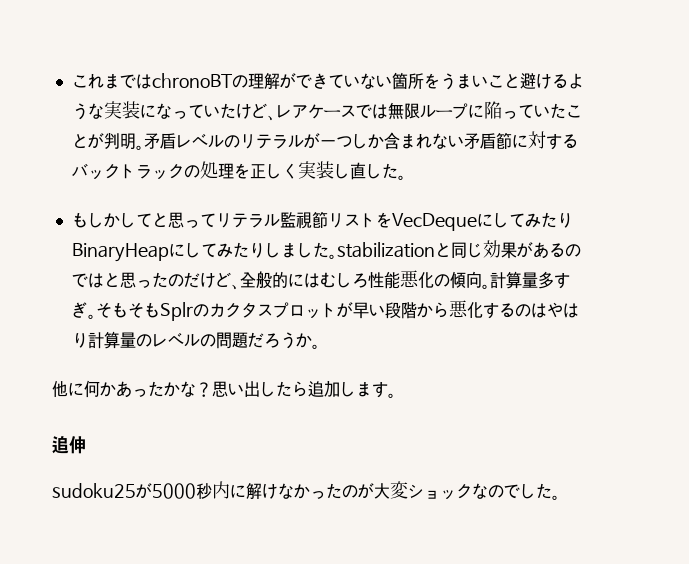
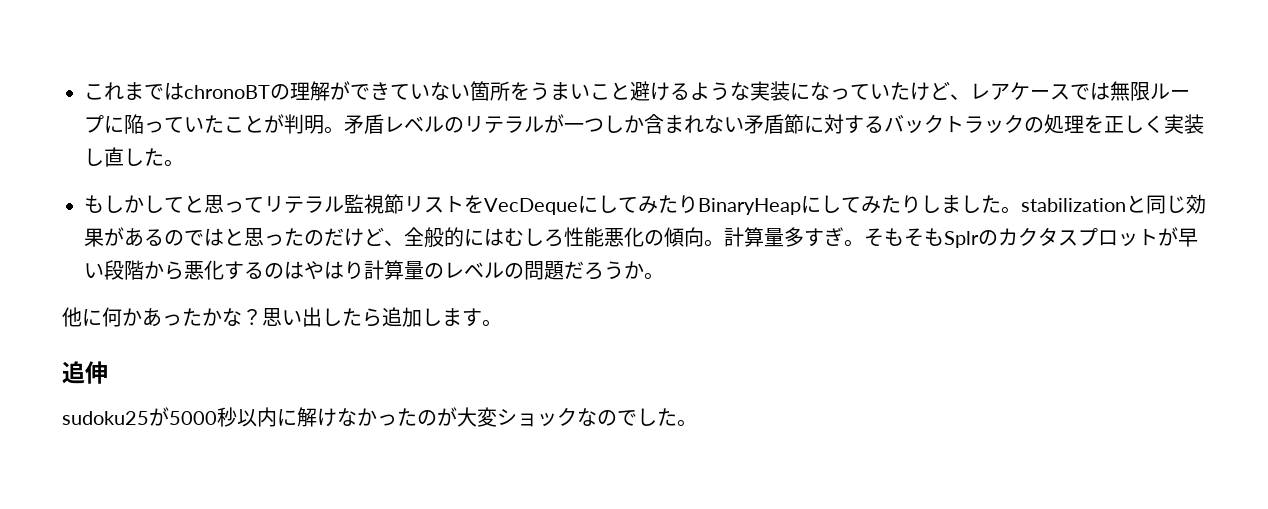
(212, 491) none -> [237,409,257,427] 以

